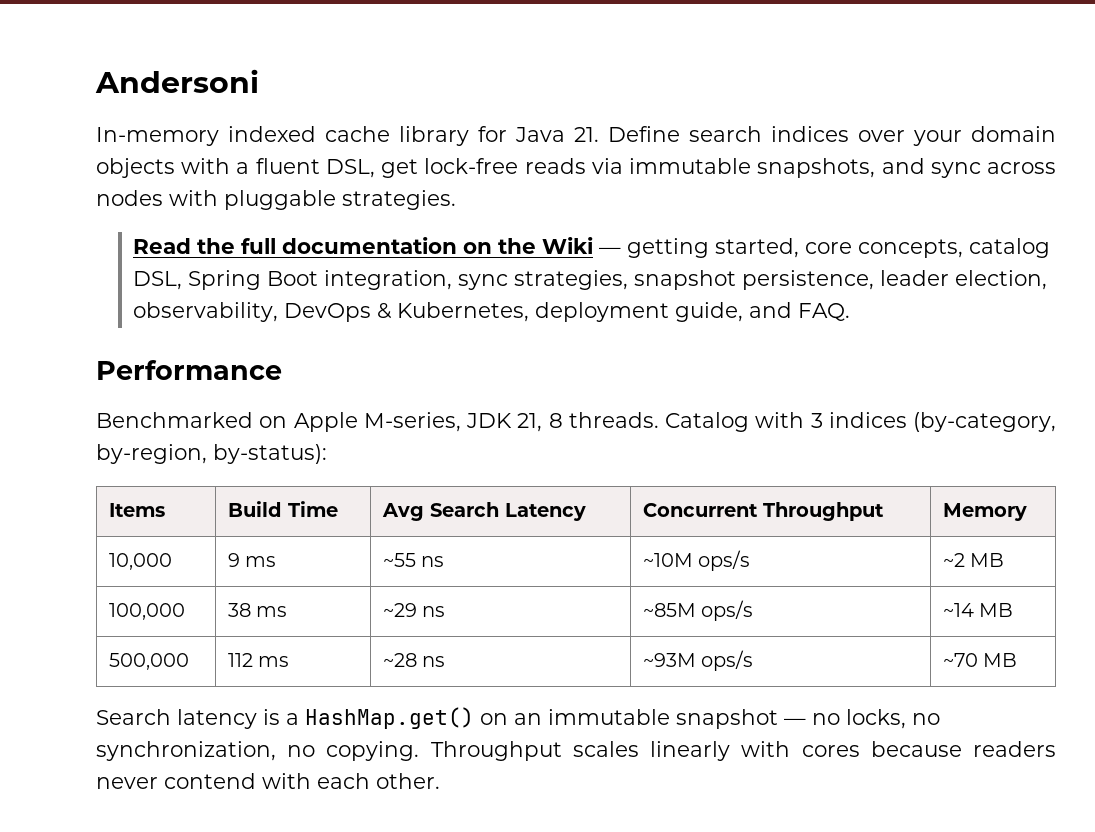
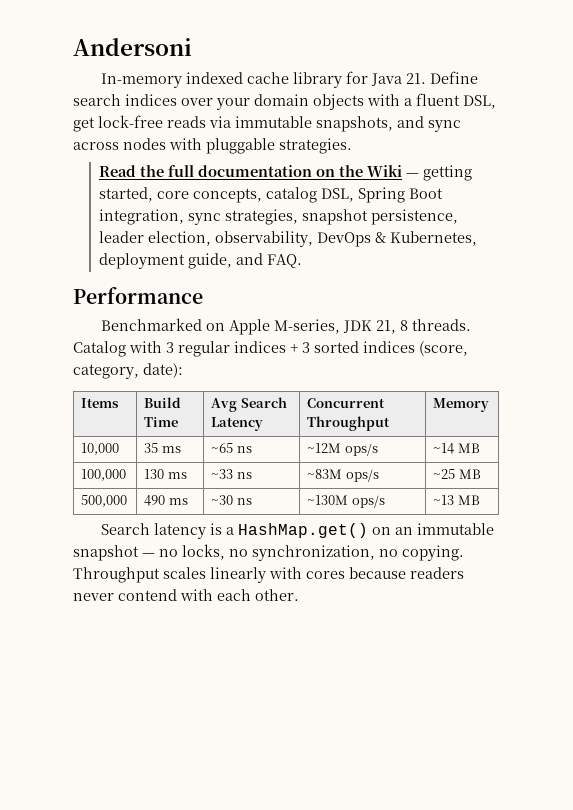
[828,412,1056,432] [96,444,327,464] indices (by-category, by-region, by-status): -> [178,341,468,357] [73,363,183,379] regular indices + 3 sorted indices (score, category, date):
[227,553,276,567] [382,553,444,567] [642,550,750,571] [942,553,1004,567] [108,603,185,620] [227,603,287,617] [382,603,445,617] [642,600,753,621] [942,603,974,617] 9 ms | ~55 ns | ~10M ops/s | ~2 MB // 100,000 | 38 ms | ~29 ns | ~85M ops/s | ~14 -> [144,443,181,453] [211,443,252,453] [307,443,378,456] [433,443,480,454] [81,469,127,481] [144,469,187,479] [211,469,252,479] [307,469,379,482] [433,469,456,479] 35 ms | ~65 ns | ~12M ops/s | ~14 MB // 100,000 | 130 ms | ~33 ns | ~83M ops/s | ~25
[227,653,289,667] [382,653,445,667] [642,650,753,671] [942,653,978,667] 112 ms | ~28 ns | ~93M ops/s | ~70 -> [144,495,188,506] [211,495,252,505] [307,495,385,508] [433,495,455,505] 490 ms | ~30 ns | ~130M ops/s | ~13

